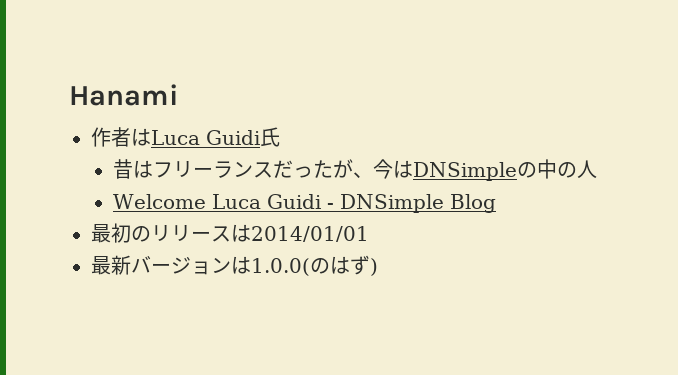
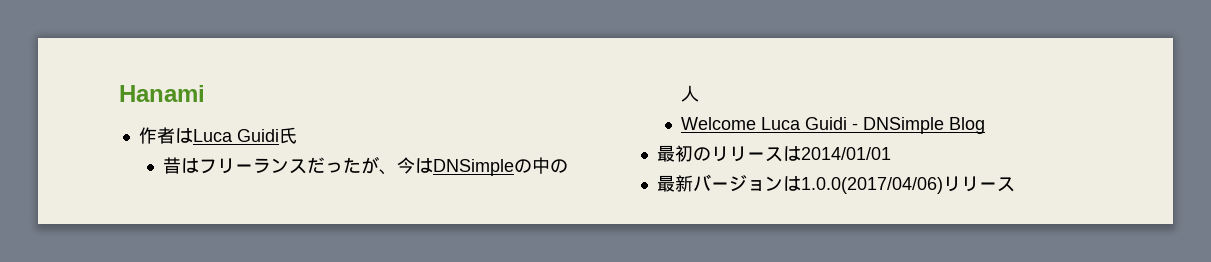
[251,255,378,276] 1.0.0(のはず) -> [800,176,1015,194] 1.0.0(2017/04/06)リリース

